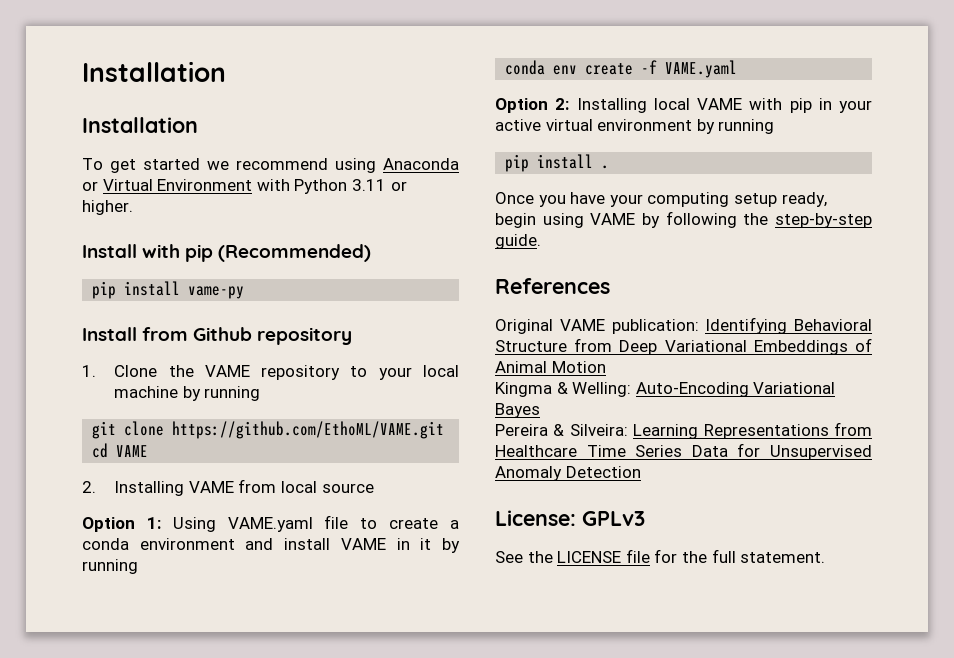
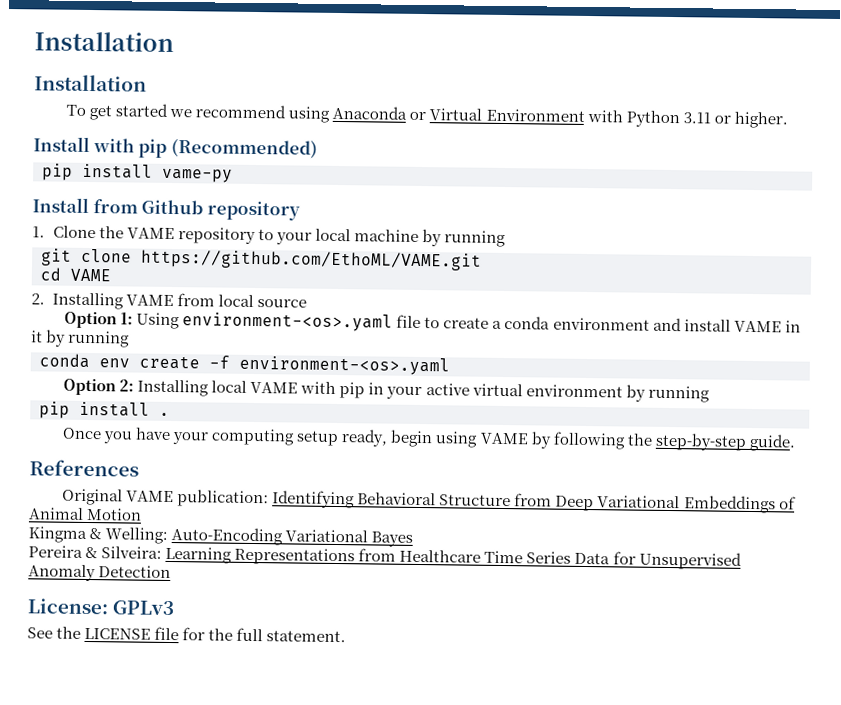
[227,517,313,532] VAME.yaml -> [182,312,394,332] environment-<os>.yaml
[665,60,738,78] VAME.yaml -> [239,355,450,376] environment-<os>.yaml

